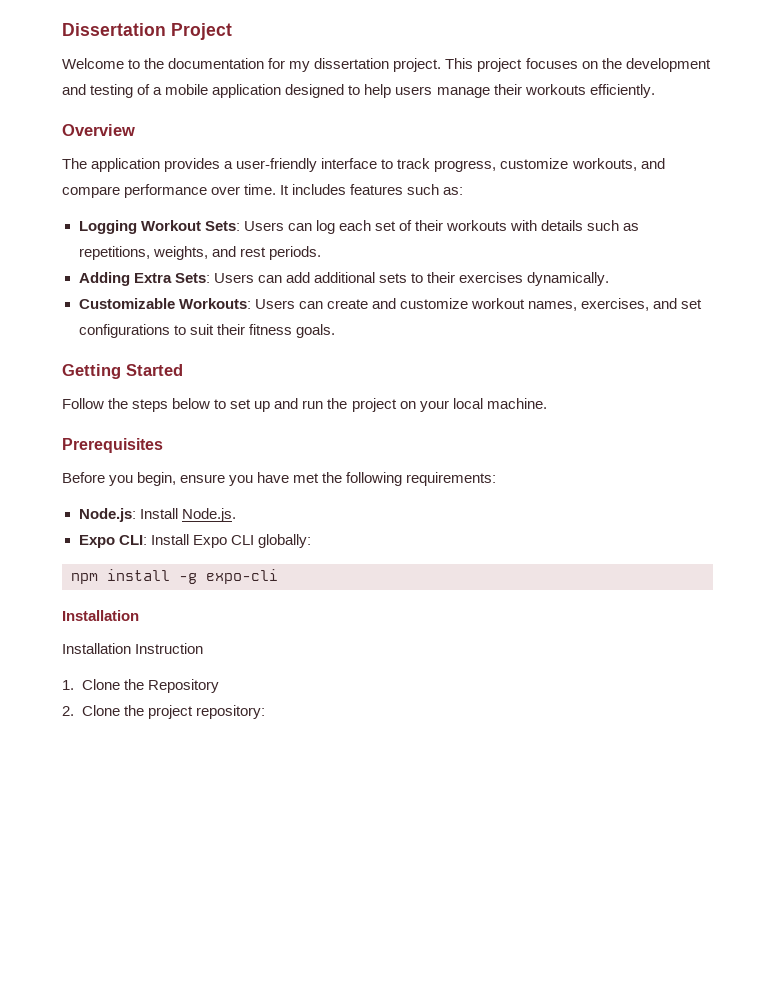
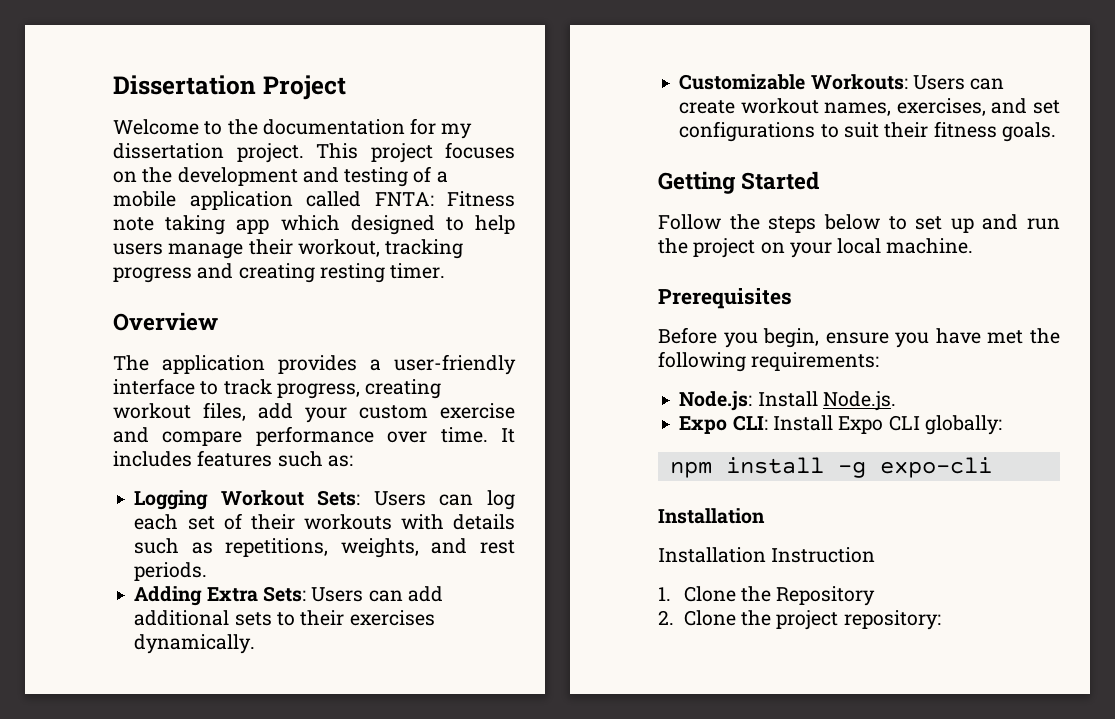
(282, 91) none -> [306,191,515,207] [113,215,340,235] called FNTA: Fitness note taking app which
[524,84,655,98] workouts efficiently. -> [297,239,464,259] [113,263,446,283] workout, tracking progress and creating resting timer.
[500,158,637,171] customize workouts, -> [365,379,442,399] [113,402,515,423] creating workout files, add your custom exercise
[371,298,468,309] and customize -> (736, 107) none

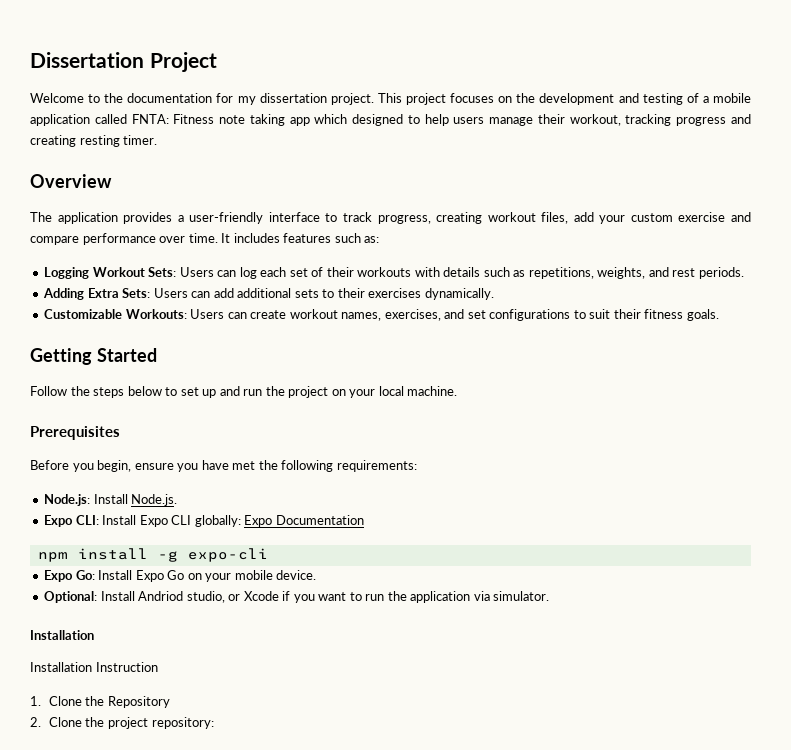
(1002, 425) none -> [244,515,364,527] Expo Documentation
(992, 467) none -> [44,570,317,582] [44,591,550,603] // Expo Go: Install Expo Go on your mobile device. // Optional: Install Andriod studio, or Xcode if you want to run the application via simulator.

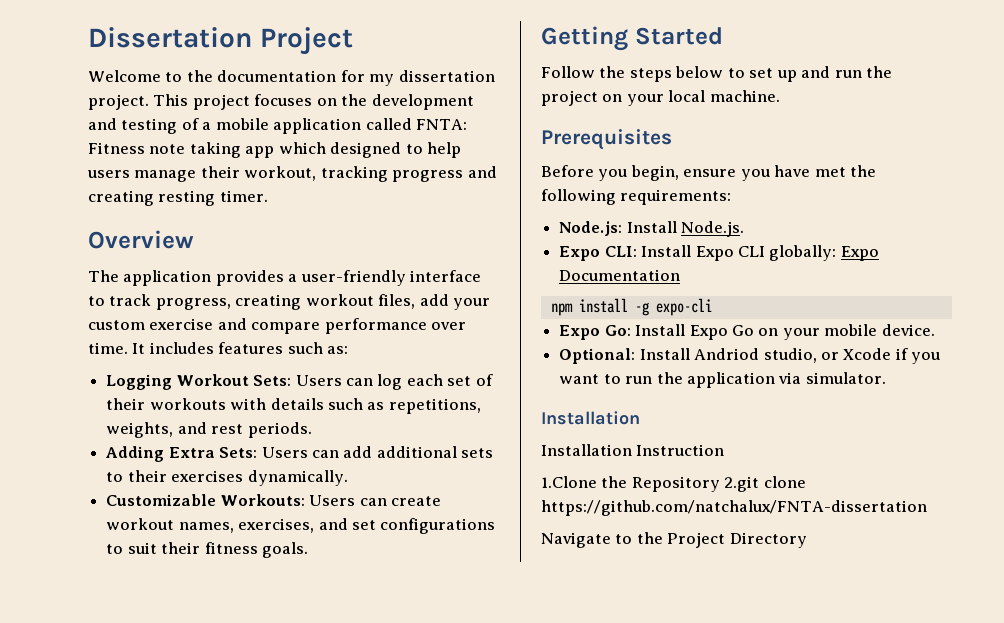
[30,696,82,706] 1. Clone -> [541,476,597,488] 1.Clone
[30,717,214,729] // 2. Clone the project repository: -> [724,476,806,492] [541,500,927,516] [541,532,807,548] 2.git clone https://github.com/natchalux/FNTA-dissertation // Navigate to the Project Directory

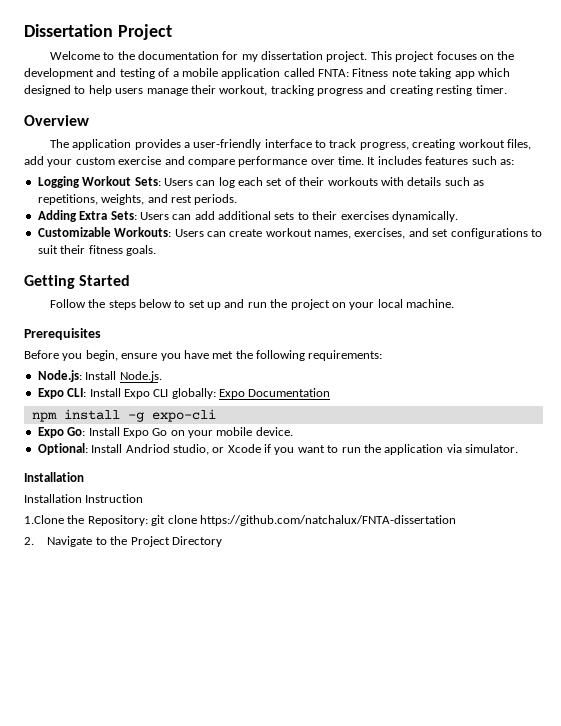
[631,476,760,492] Repository 2.git -> [87,515,166,526] Repository: git
(927, 508) none -> [24,537,34,545] 2.

